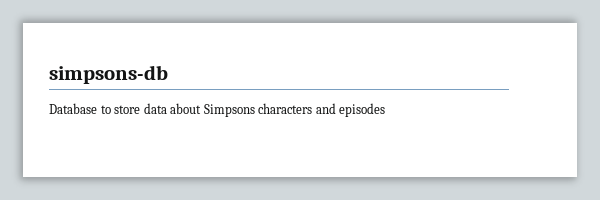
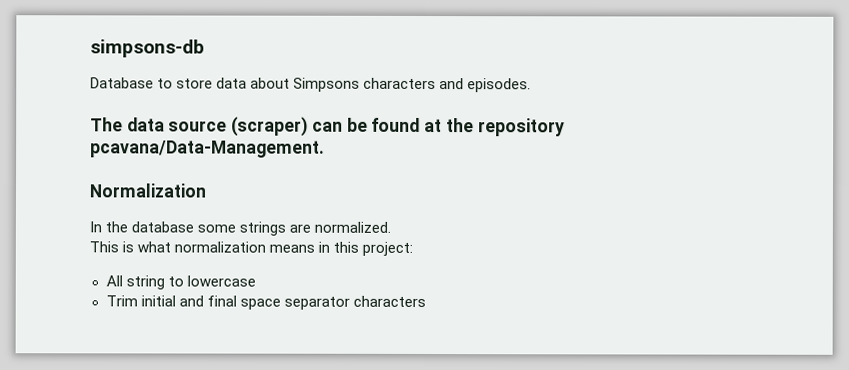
[339,103,386,117] episodes -> [467,78,532,93] [90,116,565,137] [90,140,325,158] [89,183,207,198] [89,221,392,236] [89,241,414,256] [105,275,256,290] [105,295,426,310] episodes. // The data source (scraper) can be found at the repository pcavana/Data-Management. // Normalization // In the database some strings are normalized. // This is what normalization means in this project: // All string to lowercase // Trim initial and final space separator characters

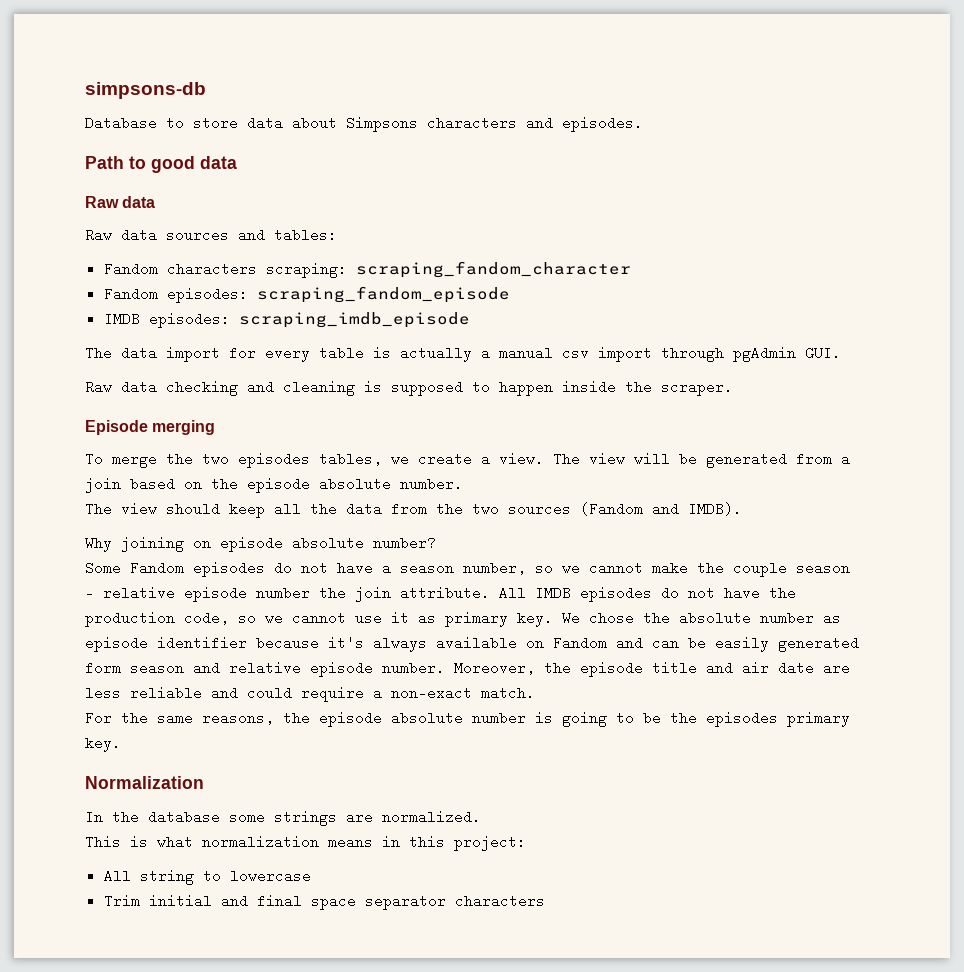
[90,116,565,137] [90,140,325,158] The data source (scraper) can be found at the repository pcavana/Data-Management. -> [85,156,237,173] [85,196,156,208] [85,228,337,242] [103,261,631,278] [103,286,510,303] [103,312,470,328] [85,346,841,362] [85,380,733,396] [85,420,216,435] [85,452,850,468] [85,477,463,493] [85,502,742,518] [85,536,436,552] [85,561,850,577] [85,586,796,602] [85,611,841,627] [85,636,859,652] [85,661,850,677] [85,686,535,702] [85,711,850,727] [85,736,121,752] Path to good data // Raw data // Raw data sources and tables: // Fandom characters scraping: scraping_fandom_character // Fandom episodes: scraping_fandom_episode // IMDB episodes: scraping_imdb_episode // The data import for every table is actually a manual csv import through pgAdmin GUI. // Raw data checking and cleaning is supposed to happen inside the scraper. // Episode merging // To merge the two episodes tables, we create a view. The view will be generated from a join based on the episode absolute number. // The view should keep all the data from the two sources (Fandom and IMDB). // Why joining on episode absolute number? // Some Fandom episodes do not have a season number, so we cannot make the couple season - relative episode number the join attribute. All IMDB episodes do not have the production code, so we cannot use it as primary key. We chose the absolute number as episode identifier because it's always available on Fandom and can be easily generated form season and relative episode number. Moreover, the episode title and air date are less reliable and could require a non-exact match. // For the same reasons, the episode absolute number is going to be the episodes primary key.

